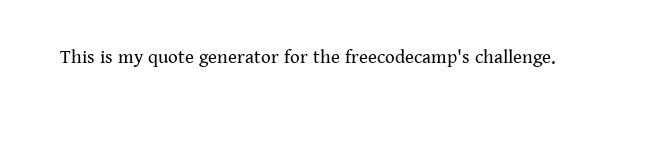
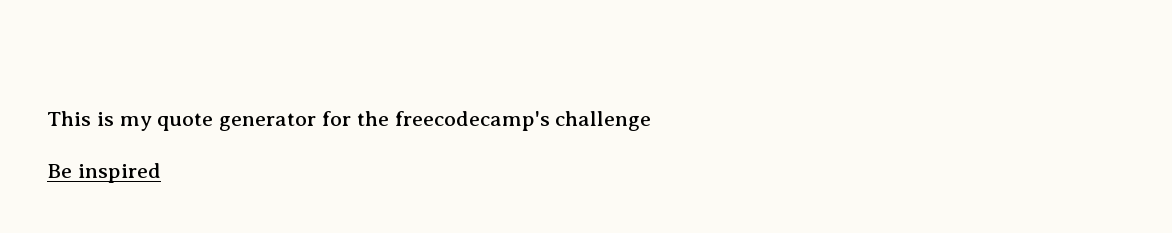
[474,49,556,67] challenge. -> [555,111,652,131] [47,163,161,183] challenge // Be inspired

